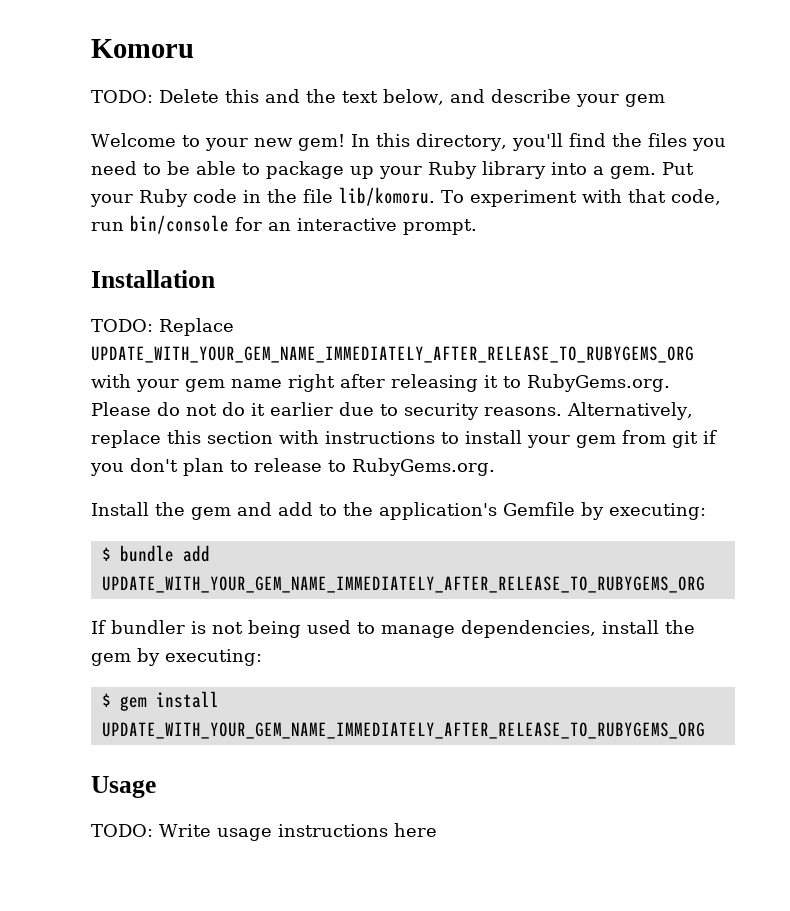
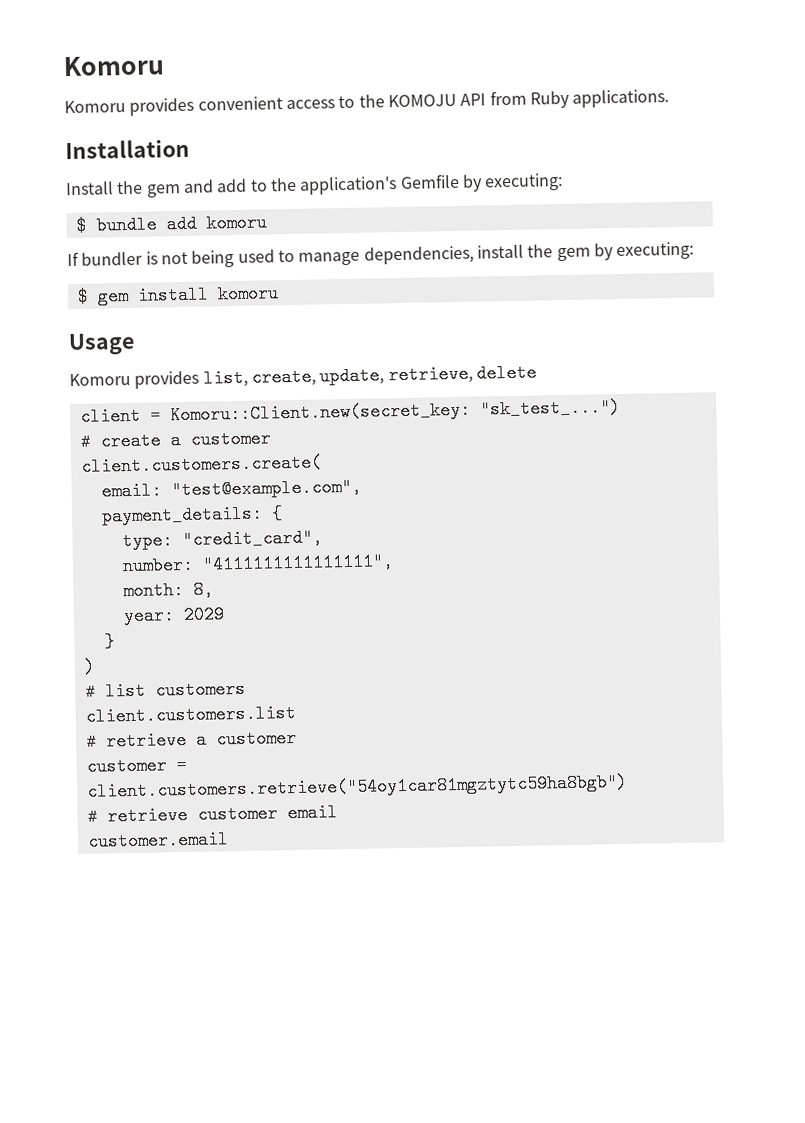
[91,89,665,107] [91,133,726,151] [91,161,694,179] [90,187,721,207] [91,215,477,235] [91,270,215,288] [91,318,234,336] [91,346,694,363] [91,374,670,392] [91,402,693,420] [91,430,717,448] [90,458,495,476] TODO: Delete this and the text below, and describe your gem // Welcome to your new gem! In this directory, you'll find the files you need to be able to package up your Ruby library into a gem. Put your Ruby code in the file lib/komoru. To experiment with that code, run bin/console for an interactive prompt. // Installation // TODO: Replace UPDATE_WITH_YOUR_GEM_NAME_IMMEDIATELY_AFTER_RELEASE_TO_RUBYGEMS_ORG with your gem name right after releasing it to RubyGems.org. Please do not do it earlier due to security reasons. Alternatively, replace this section with instructions to install your gem from git if you don't plan to release to RubyGems.org. -> [64,89,670,116] [65,138,190,160] Komoru provides convenient access to the KOMOJU API from Ruby applications. // Installation
[101,576,705,593] UPDATE_WITH_YOUR_GEM_NAME_IMMEDIATELY_AFTER_RELEASE_TO_RUBYGEMS_ORG -> [205,213,267,233] komoru
[101,722,705,739] UPDATE_WITH_YOUR_GEM_NAME_IMMEDIATELY_AFTER_RELEASE_TO_RUBYGEMS_ORG -> [216,284,279,304] komoru
[91,823,437,841] TODO: Write usage instructions here -> [69,363,537,389] [79,397,621,426] [79,429,271,451] [80,453,322,476] [100,477,362,501] [100,504,283,526] [121,528,323,551] [121,552,394,576] [122,580,214,601] [122,605,225,626] [103,632,115,651] [83,657,96,676] [84,679,246,701] [84,703,296,726] [85,728,297,751] [85,755,187,776] [86,772,628,801] [86,803,338,826] [86,830,229,851] Komoru provides list, create, update, retrieve, delete // client = Komoru::Client.new(secret_key: "sk_test_...") // # create a customer // client.customers.create( // email: "test@example.com", // payment_details: { // type: "credit_card", // number: "4111111111111111", // month: 8, // year: 2029 // } // ) // # list customers // client.customers.list // # retrieve a customer // customer = client.customers.retrieve("54oy1car81mgztytc59ha8bgb") // # retrieve customer email // customer.email

